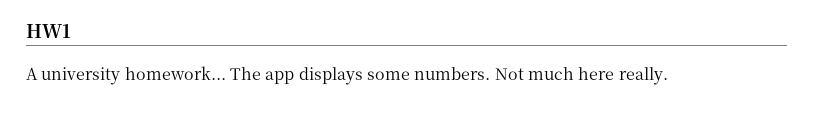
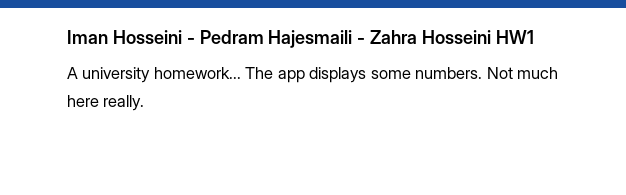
(26, 31) none -> [67,30,492,48] Iman Hosseini - Pedram Hajesmaili - Zahra Hosseini

